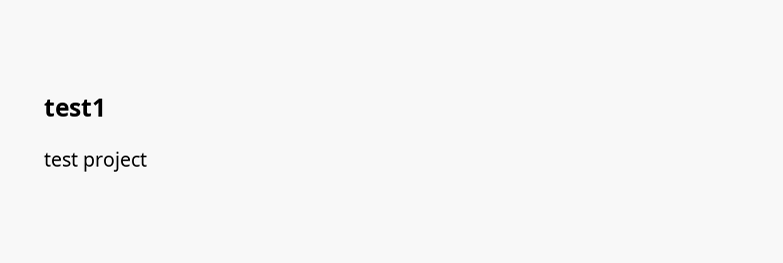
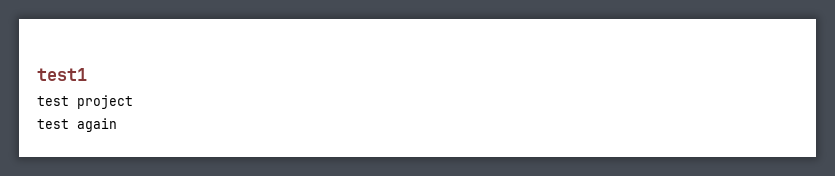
(148, 161) none -> [37,118,117,132] // test again

